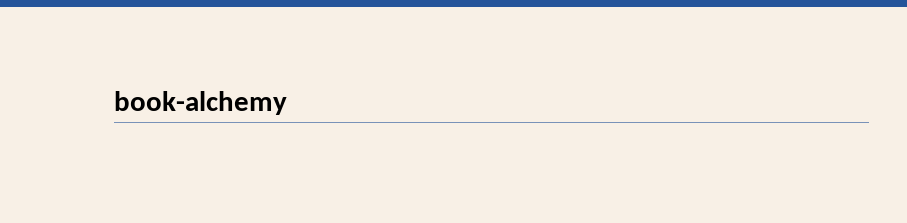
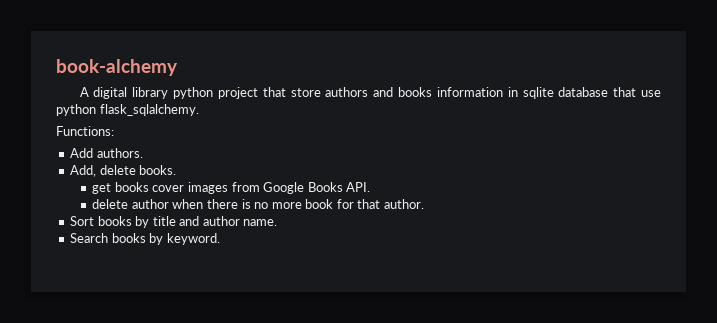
(287, 103) none -> [79,87,661,99] [56,104,199,116] [56,126,114,136] [70,148,143,158] [70,165,177,177] [92,182,371,194] [92,199,424,209] [70,216,278,228] [70,233,220,245] // A digital library python project that store authors and books information in sqlite database that use python flask_sqlalchemy. // Functions: // Add authors. // Add, delete books. // get books cover images from Google Books API. // delete author when there is no more book for that author. // Sort books by title and author name. // Search books by keyword.

